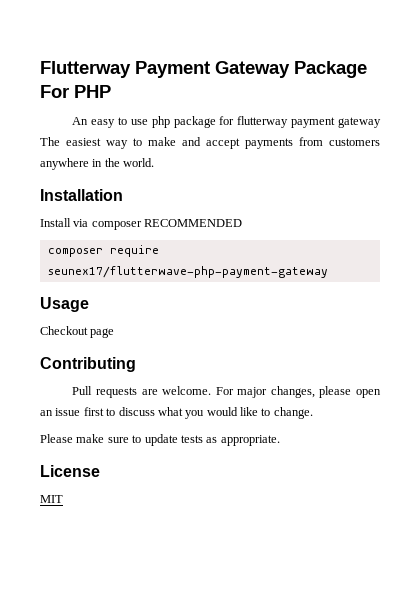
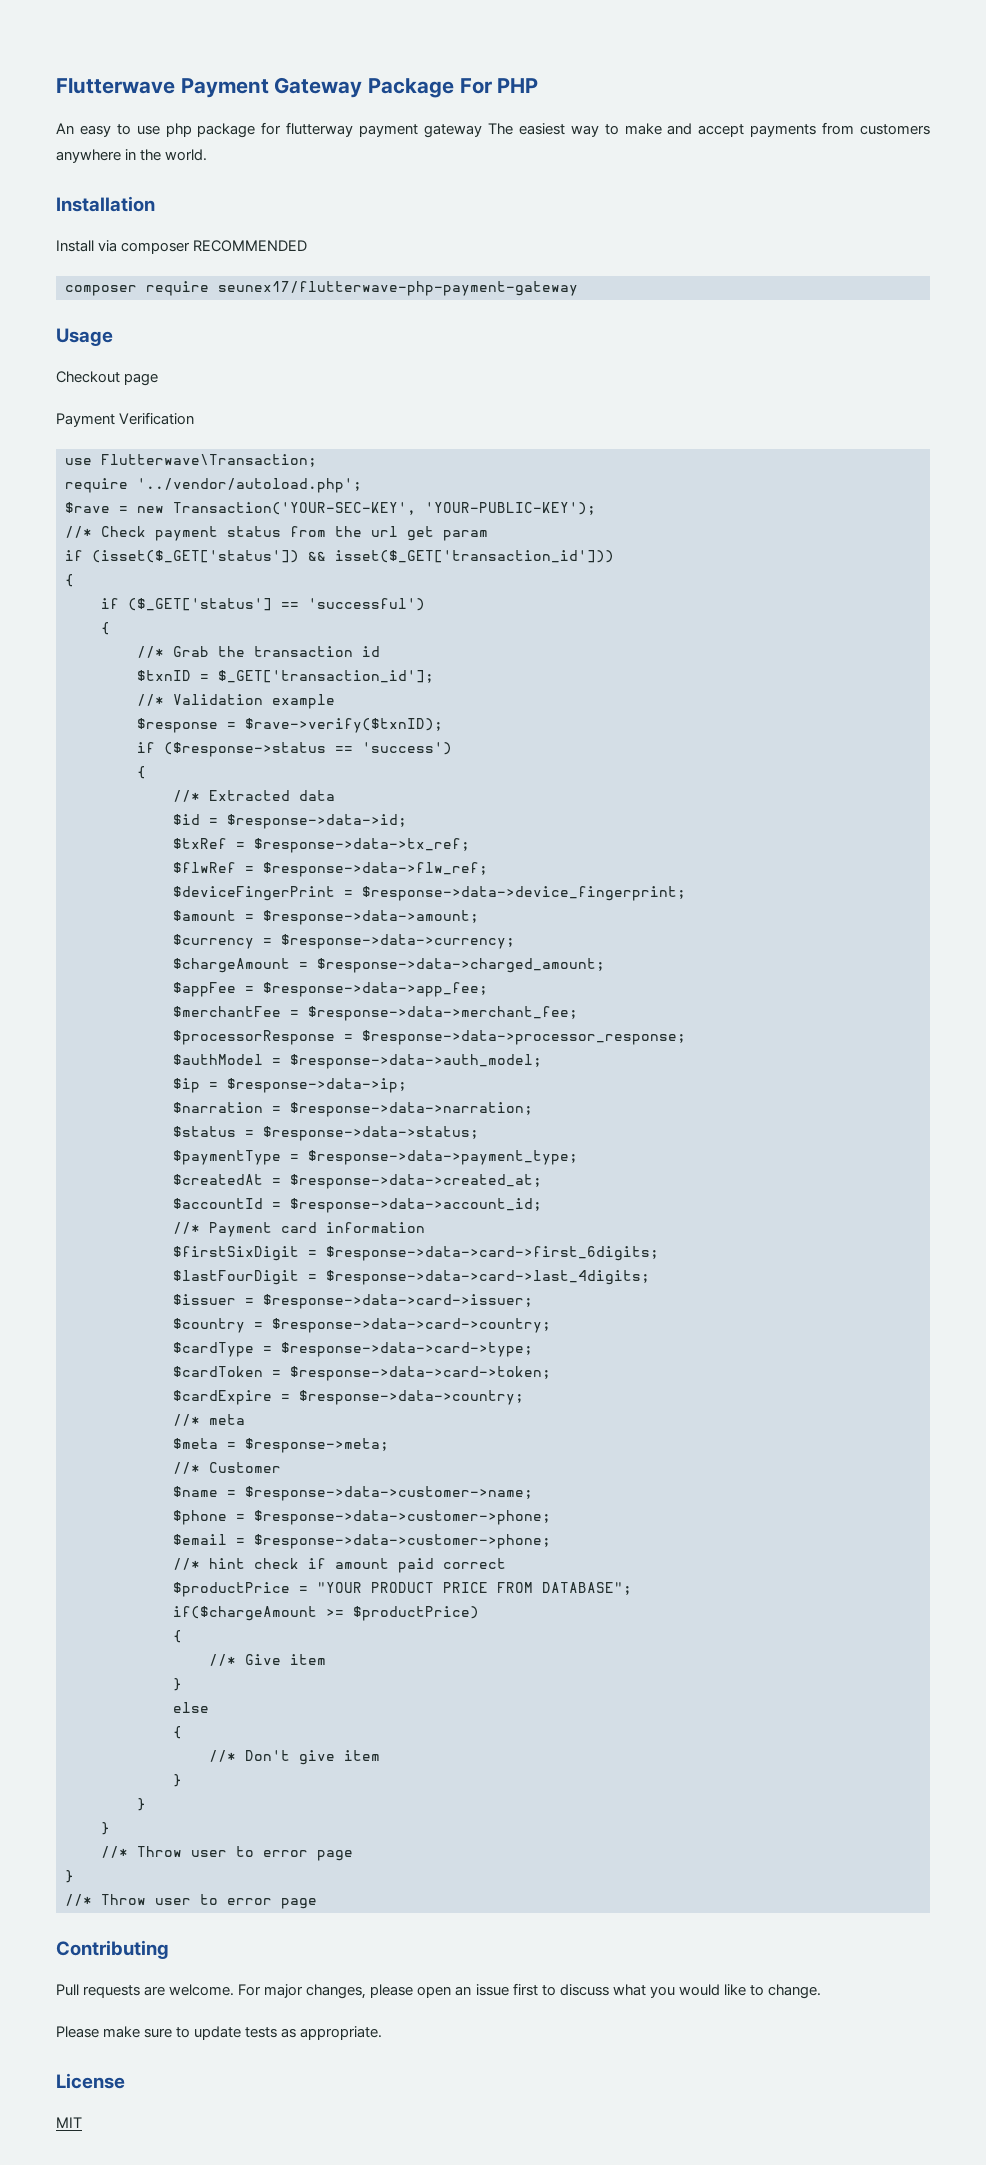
[40,61,131,78] Flutterway -> [56,78,175,94] Flutterwave
(115, 333) none -> [56,412,195,427] [65,454,317,467] [65,478,362,493] [65,502,596,515] [65,526,488,541] [65,550,614,563] [65,574,74,587] [101,598,425,611] [101,622,110,635] [137,646,380,658] [137,670,434,683] [137,694,335,709] [137,718,443,733] [137,742,452,757] [137,766,146,779] [173,790,335,802] [173,814,407,829] [173,838,470,853] [173,862,488,877] [173,886,686,901] [173,910,479,925] [173,934,515,949] [173,958,605,973] [173,982,488,997] [173,1006,578,1021] [173,1030,686,1045] [173,1054,542,1069] [173,1078,407,1093] [173,1102,533,1117] [173,1126,479,1141] [173,1150,578,1165] [173,1174,542,1189] [173,1198,542,1213] [173,1222,425,1237] [173,1246,659,1261] [173,1270,650,1285] [173,1294,533,1309] [173,1318,551,1333] [173,1342,533,1357] [173,1366,551,1381] [173,1390,524,1405] [173,1414,245,1426] [173,1438,389,1453] [173,1462,281,1474] [173,1486,533,1501] [173,1510,551,1525] [173,1534,551,1549] [173,1558,506,1573] [173,1582,632,1597] [173,1606,479,1621] [173,1630,182,1643] [209,1654,326,1666] [173,1678,182,1691] [173,1702,209,1713] [173,1726,182,1739] [209,1750,380,1765] [173,1774,182,1787] [137,1798,146,1811] [101,1822,110,1835] [101,1846,353,1861] [65,1870,74,1883] [65,1894,317,1909] // Payment Verification // use Flutterwave\Transaction; // require '../vendor/autoload.php'; // $rave = new Transaction('YOUR-SEC-KEY', 'YOUR-PUBLIC-KEY'); // //* Check payment status from the url get param // if (isset($_GET['status']) && isset($_GET['transaction_id'])) // { // if ($_GET['status'] == 'successful') // { // //* Grab the transaction id // $txnID = $_GET['transaction_id']; // //* Validation example // $response = $rave->verify($txnID); // if ($response->status == 'success') // { // //* Extracted data // $id = $response->data->id; // $txRef = $response->data->tx_ref; // $flwRef = $response->data->flw_ref; // $deviceFingerPrint = $response->data->device_fingerprint; // $amount = $response->data->amount; // $currency = $response->data->currency; // $chargeAmount = $response->data->charged_amount; // $appFee = $response->data->app_fee; // $merchantFee = $response->data->merchant_fee; // $processorResponse = $response->data->processor_response; // $authModel = $response->data->auth_model; // $ip = $response->data->ip; // $narration = $response->data->narration; // $status = $response->data->status; // $paymentType = $response->data->payment_type; // $createdAt = $response->data->created_at; // $accountId = $response->data->account_id; // //* Payment card information // $firstSixDigit = $response->data->card->first_6digits; // $lastFourDigit = $response->data->card->last_4digits; // $issuer = $response->data->card->issuer; // $country = $response->data->card->country; // $cardType = $response->data->card->type; // $cardToken = $response->data->card->token; // $cardExpire = $response->data->country; // //* meta // $meta = $response->meta; // //* Customer // $name = $response->data->customer->name; // $phone = $response->data->customer->phone; // $email = $response->data->customer->phone; // //* hint check if amount paid correct // $productPrice = "YOUR PRODUCT PRICE FROM DATABASE"; // if($chargeAmount >= $productPrice) // { // //* Give item // } // else // { // //* Don't give item // } // } // } // //* Throw user to error page // } // //* Throw user to error page

